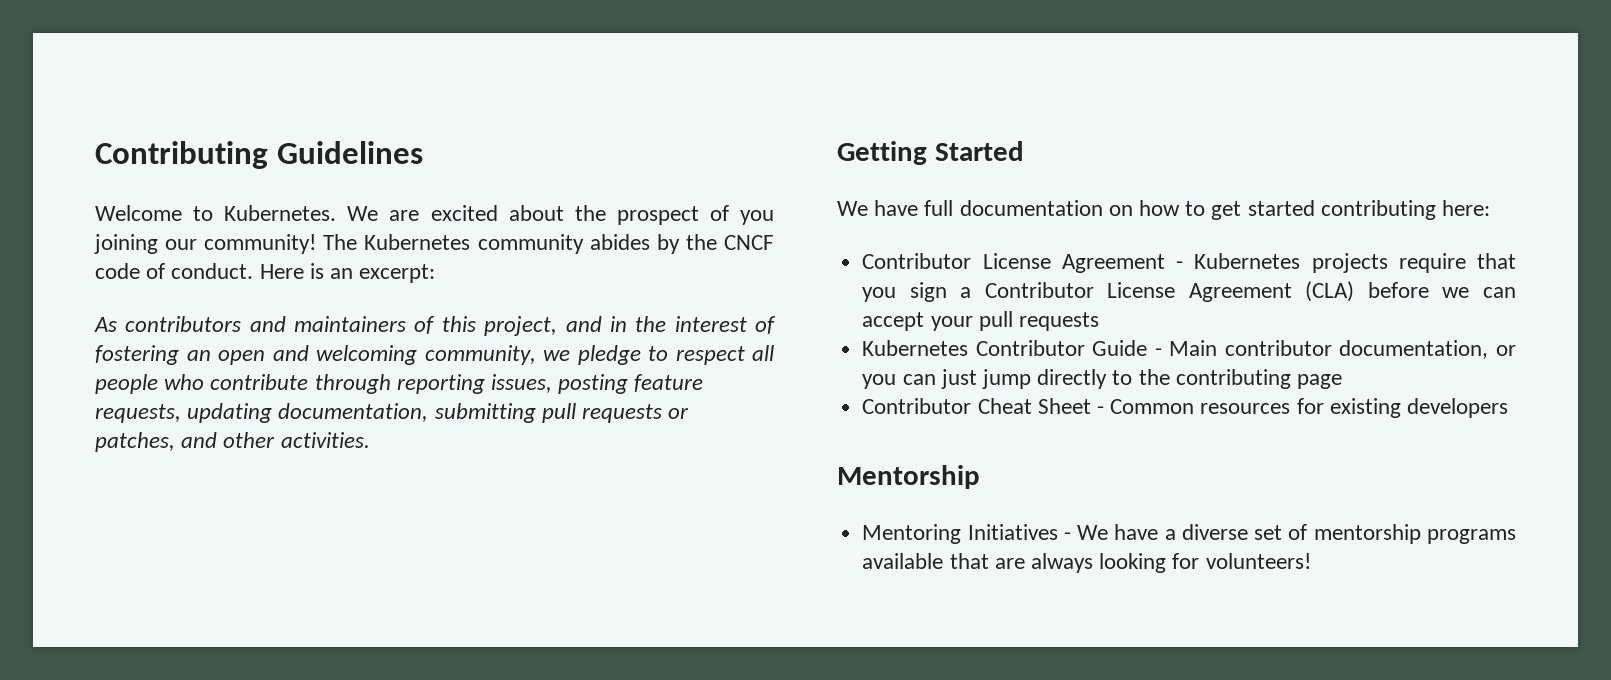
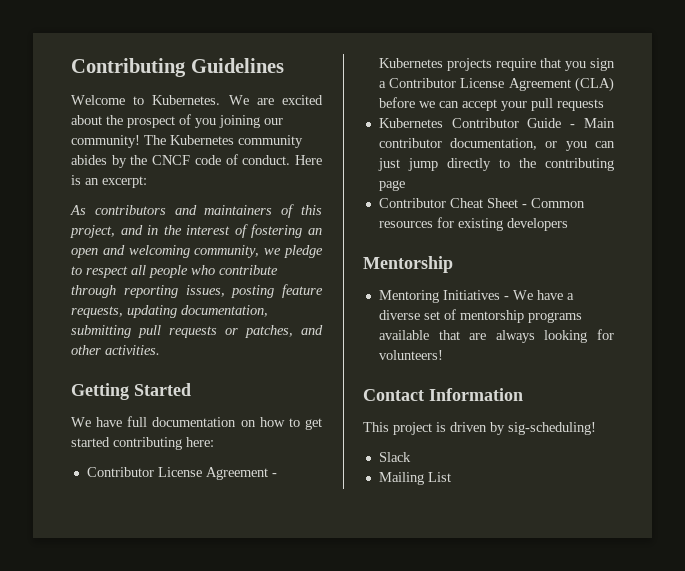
(1311, 561) none -> [363,388,523,401] [363,422,596,435] [378,452,411,462] [378,472,451,485] // Contact Information // This project is driven by sig-scheduling! // Slack // Mailing List

